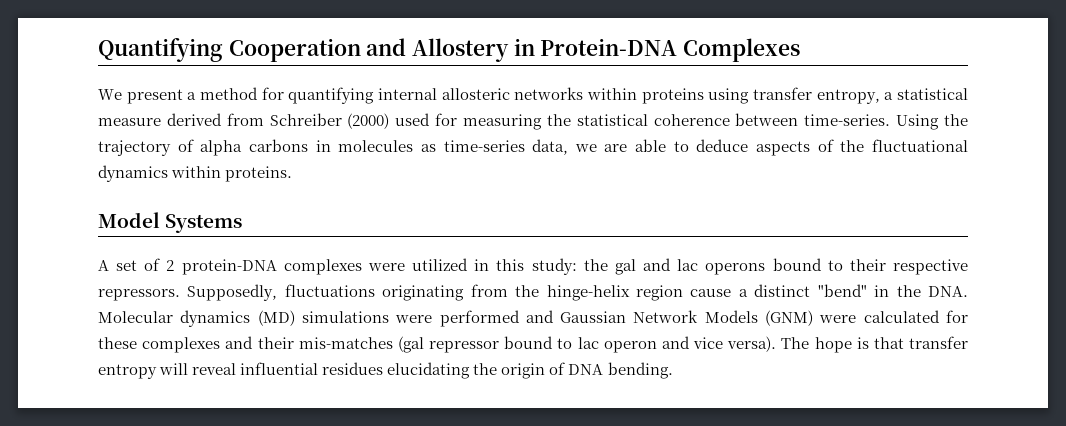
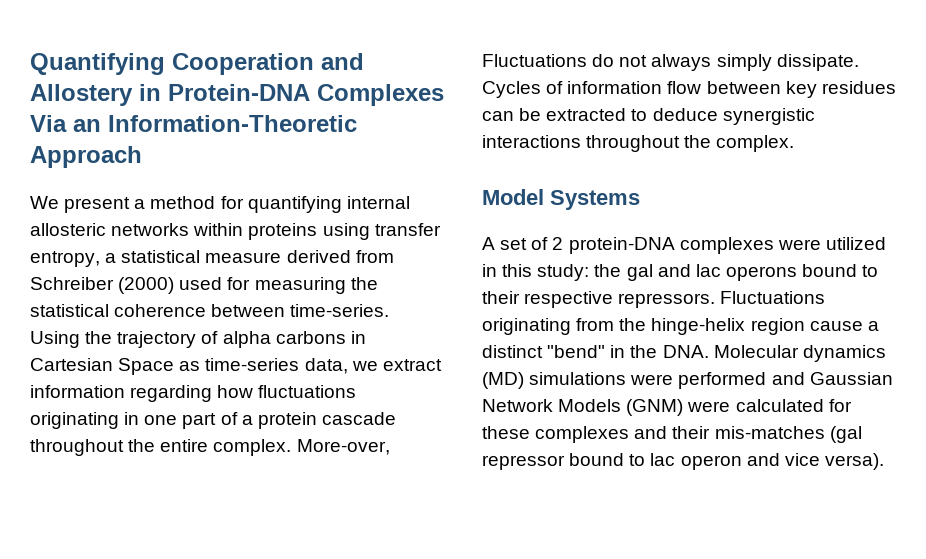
(801, 50) none -> [30,115,357,132] [30,146,142,168] Via an Information-Theoretic Approach
[338,140,414,152] molecules -> [30,358,175,375] Cartesian Space
[604,139,968,156] [98,165,293,182] are able to deduce aspects of the fluctuational dynamics within proteins. -> [382,359,442,371] [30,385,357,402] [30,412,396,429] [30,439,390,456] [482,54,859,71] [482,81,896,98] [482,108,815,125] [482,135,795,152] extract information regarding how fluctuations originating in one part of a protein cascade throughout the entire complex. More-over, Fluctuations do not always simply dissipate. Cycles of information flow between key residues can be extracted to deduce synergistic interactions throughout the complex.
[187,284,375,301] Supposedly, fluctuations -> [720,291,826,304] Fluctuations
[781,336,968,353] [98,362,673,379] The hope is that transfer entropy will reveal influential residues elucidating the origin of DNA bending. -> (884, 461) none

